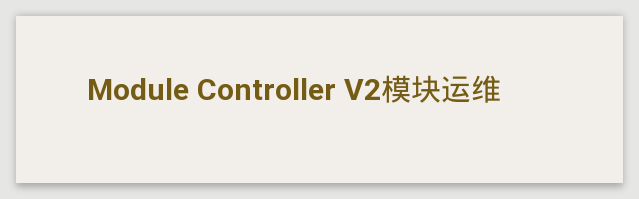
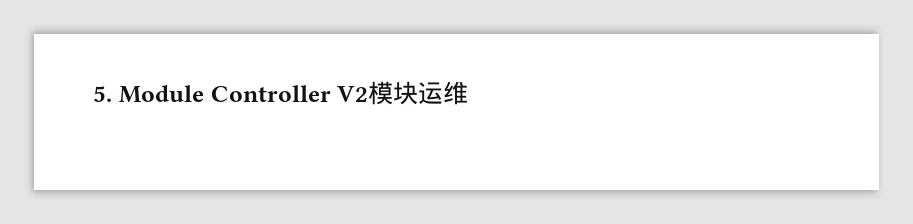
(87, 89) none -> [93,86,112,102] 5.

